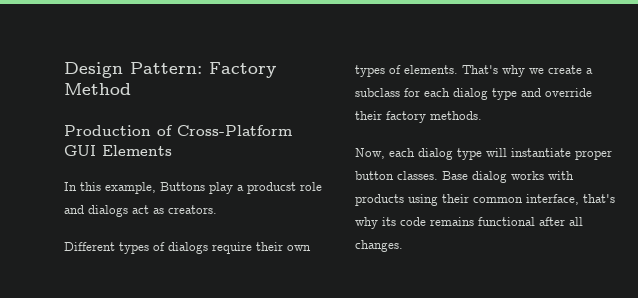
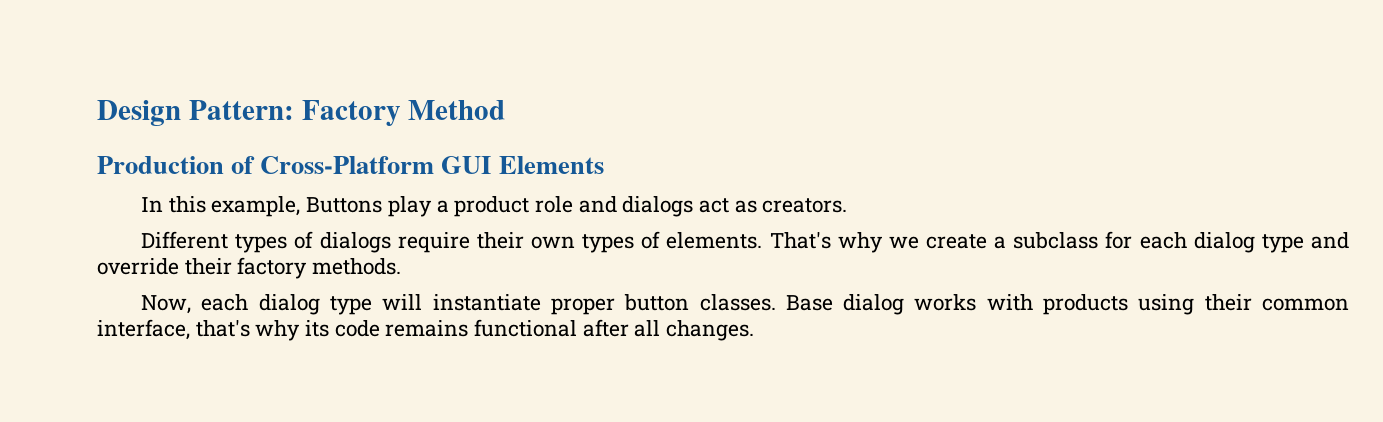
[247,182,296,194] producst -> [454,196,530,217] product

